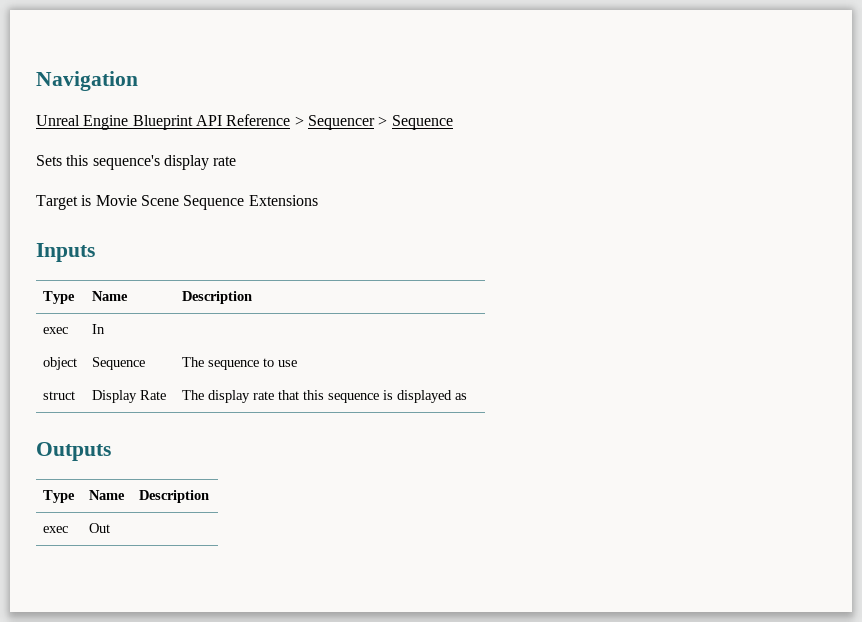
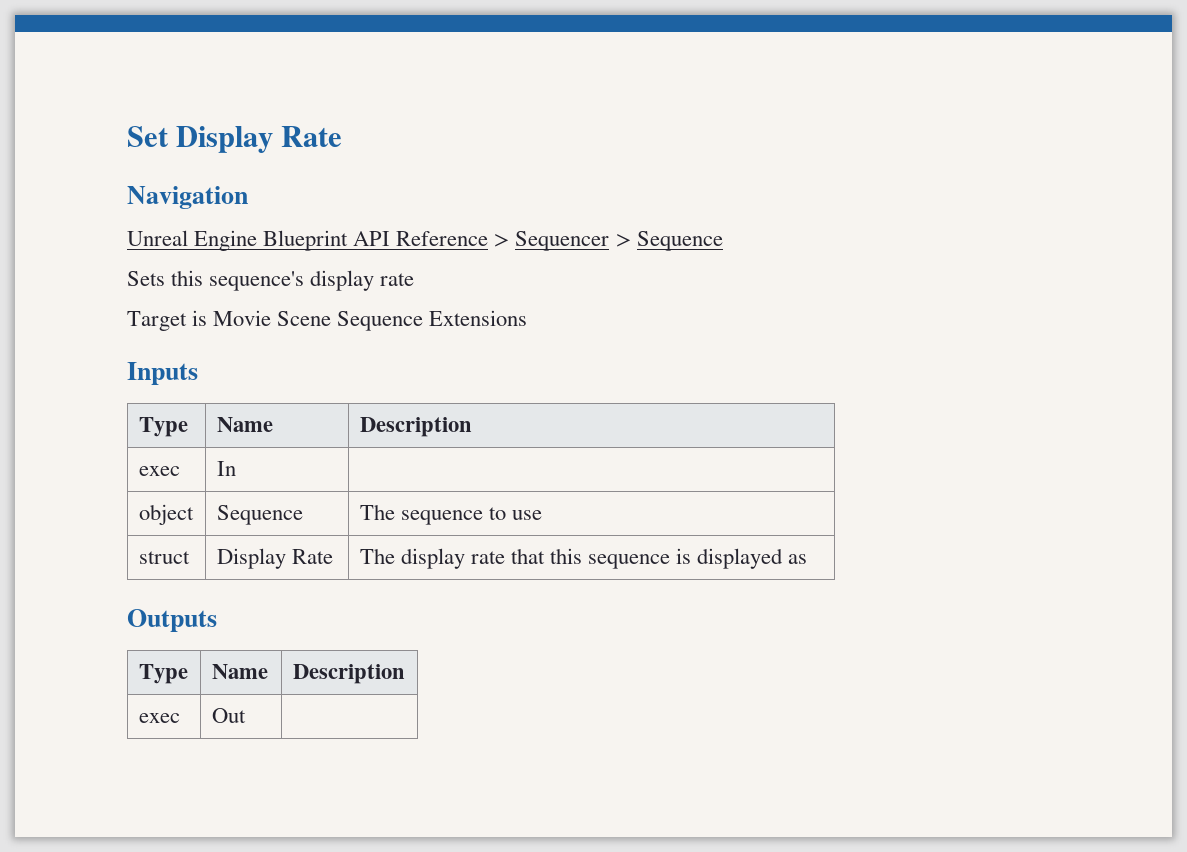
(36, 81) none -> [127,126,343,153] Set Display Rate //

